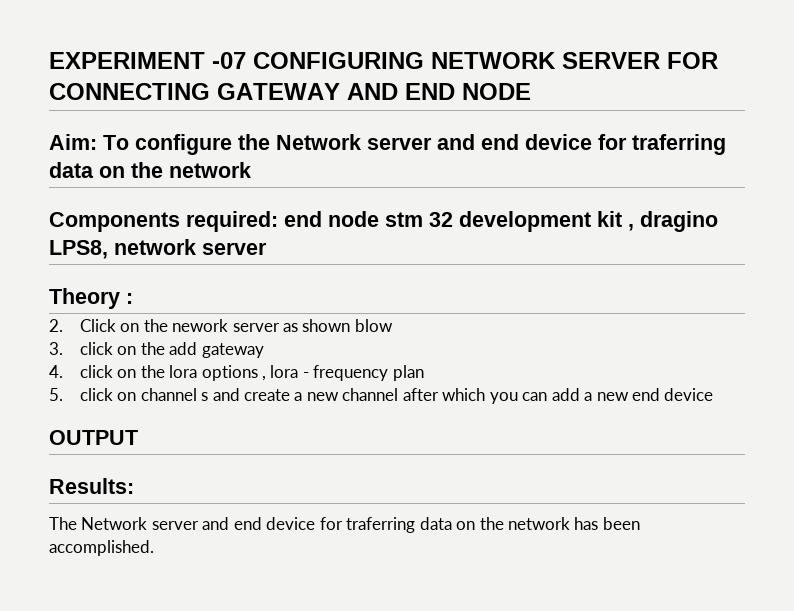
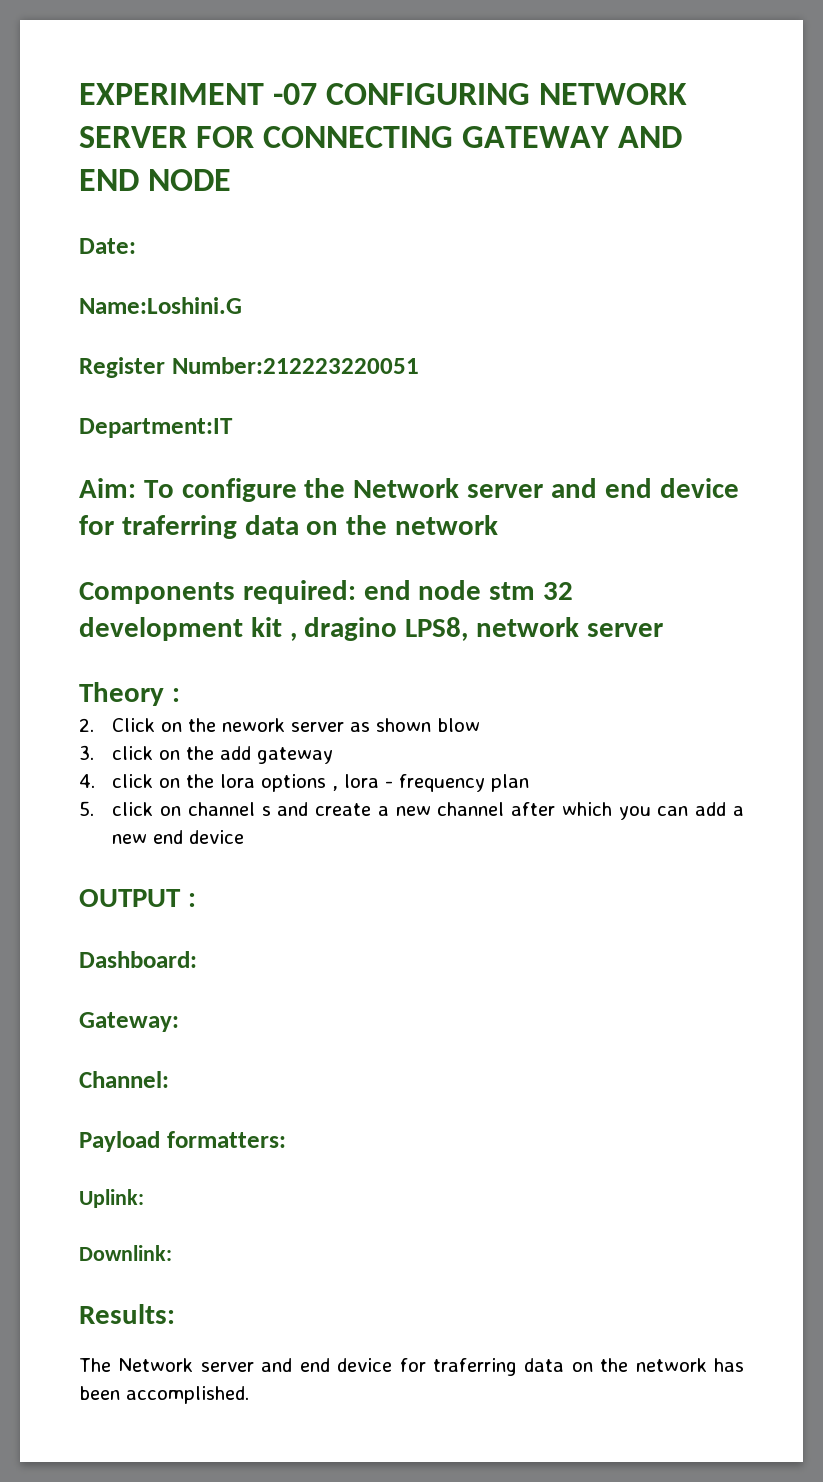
(531, 91) none -> [79,238,136,254] [79,297,242,314] [79,357,419,378] [79,418,233,438] // Date: // Name:Loshini.G // Register Number:212223220051 // Department:IT
(138, 437) none -> [187,893,196,907] [79,951,197,968] [79,1012,179,1032] [79,1071,169,1088] [79,1131,286,1152] [79,1189,144,1208] [79,1245,172,1261] : // Dashboard: // Gateway: // Channel: // Payload formatters: // Uplink: // Downlink:

